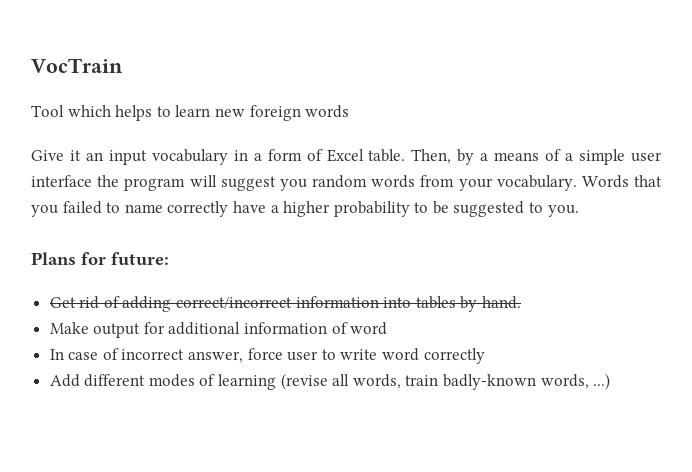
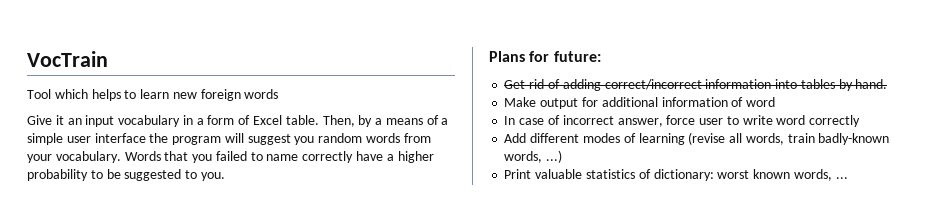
(611, 381) none -> [504,169,848,181] // Print valuable statistics of dictionary: worst known words, ...

